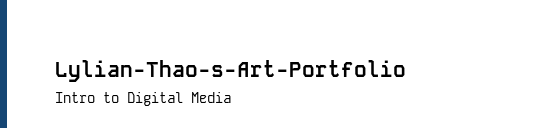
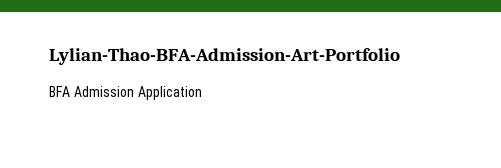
[55,60,406,82] [55,92,231,106] Lylian-Thao-s-Art-Portfolio // Intro to Digital Media -> [49,48,400,65] [49,86,202,100] Lylian-Thao-BFA-Admission-Art-Portfolio // BFA Admission Application

